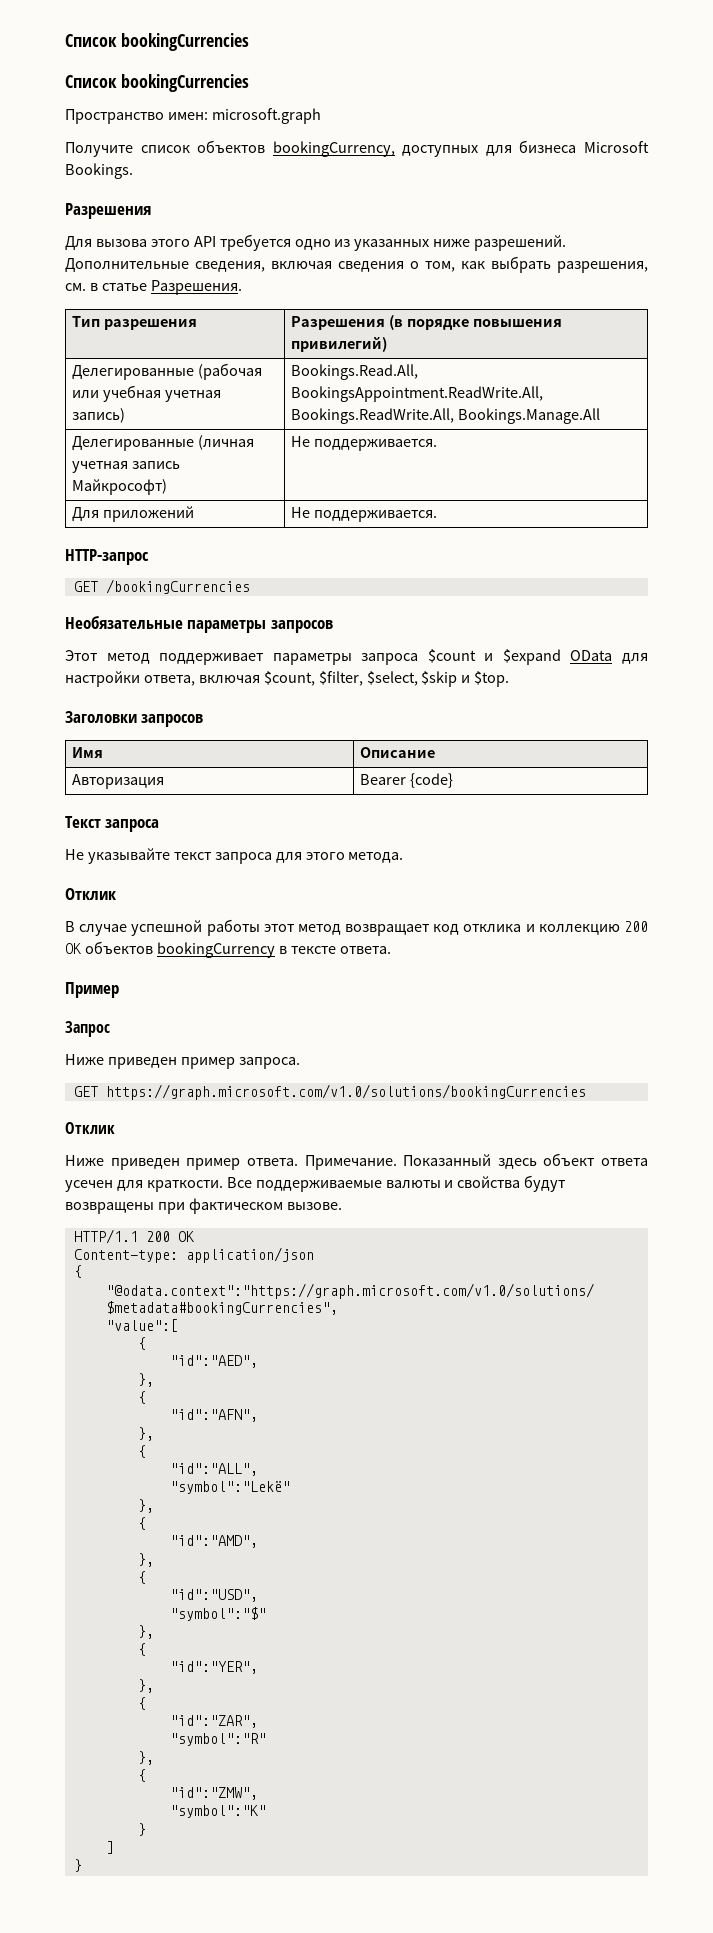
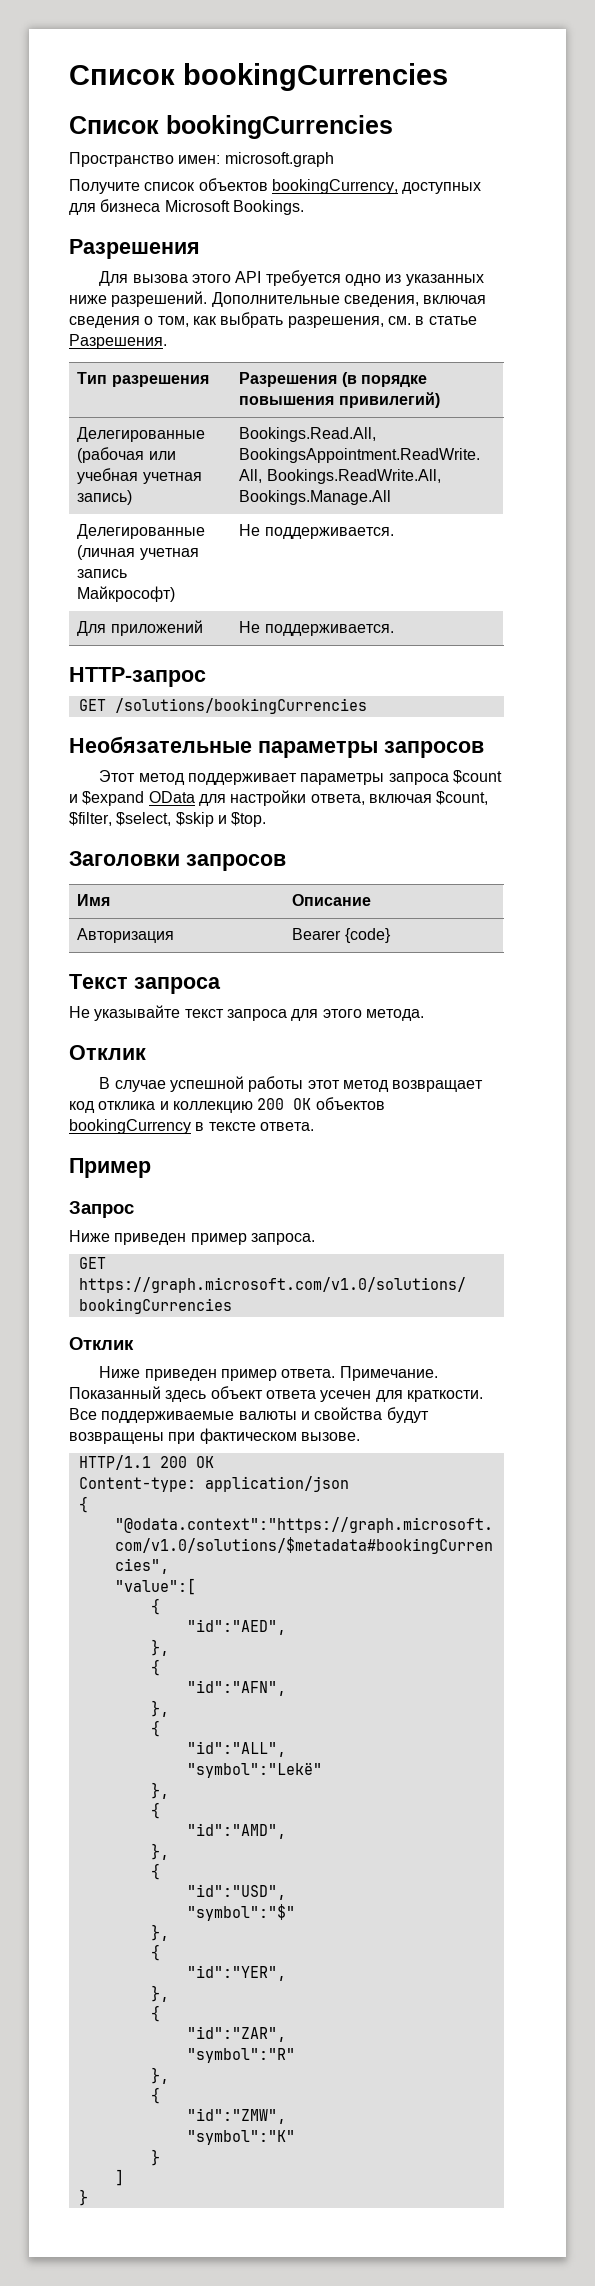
[105,579,250,594] /bookingCurrencies -> [114,698,367,714] /solutions/bookingCurrencies

